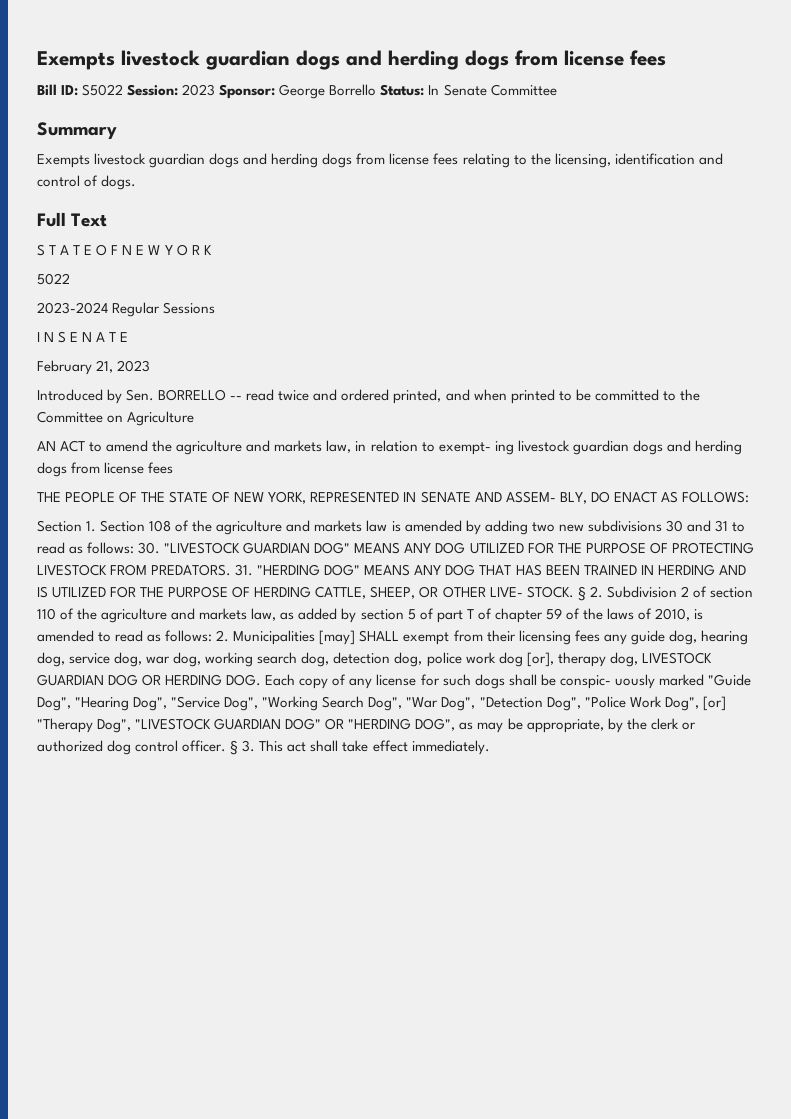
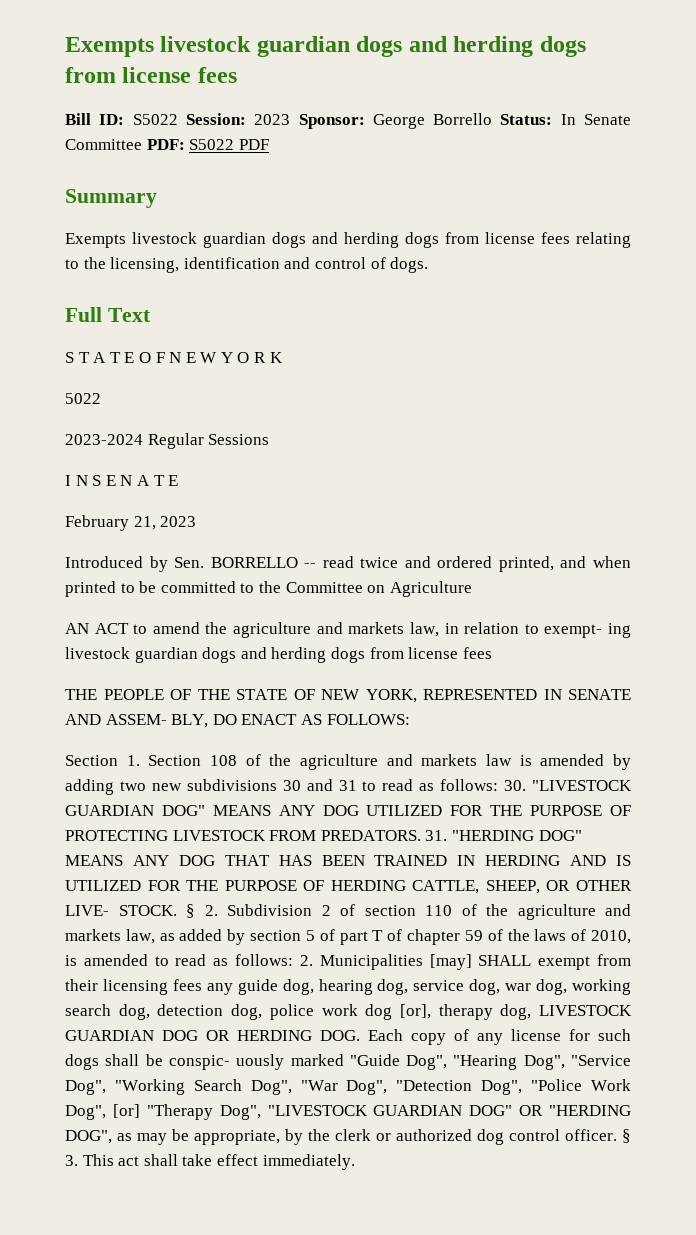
(557, 90) none -> [146,139,269,150] PDF: S5022 PDF

